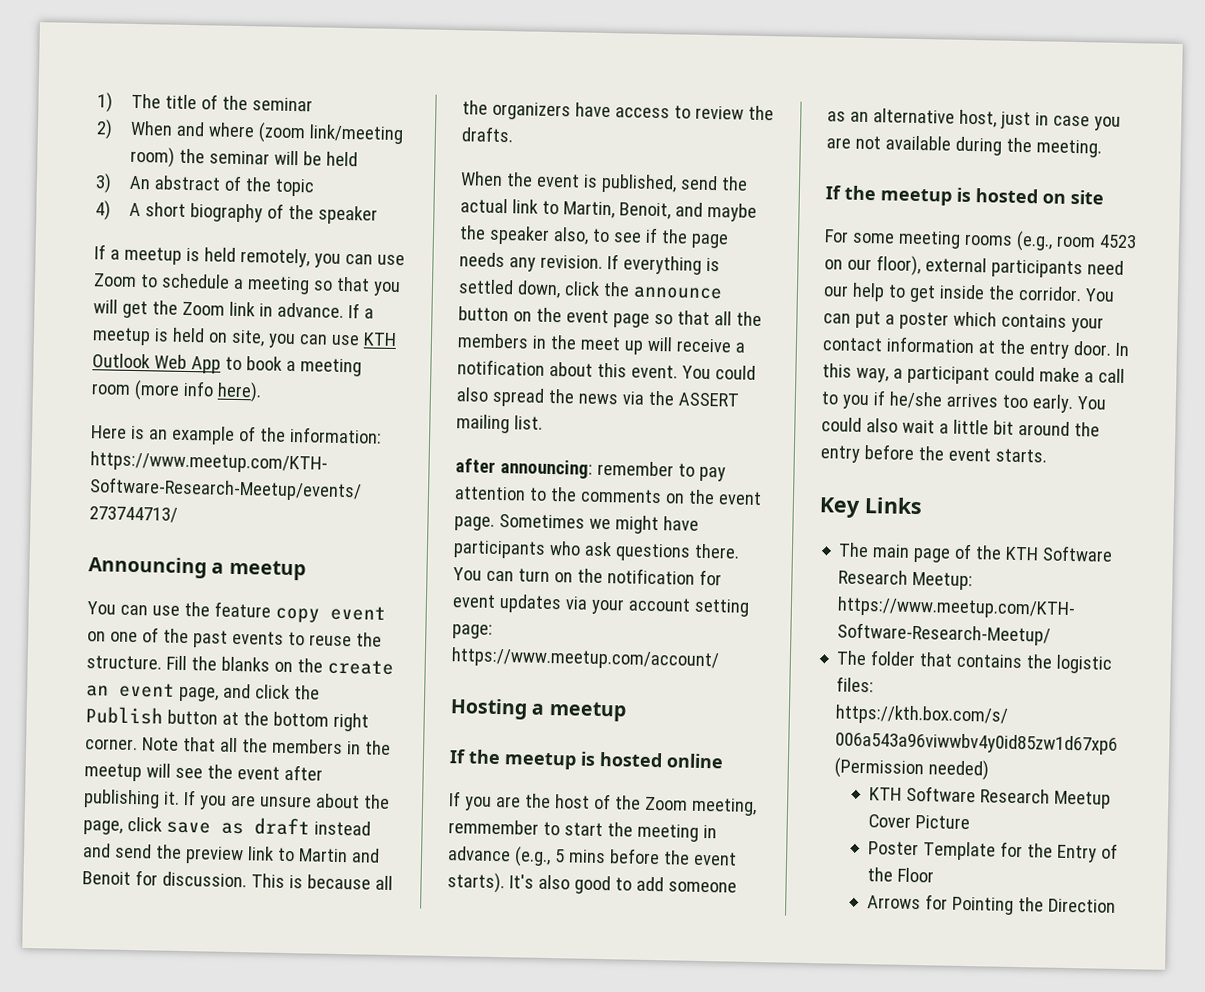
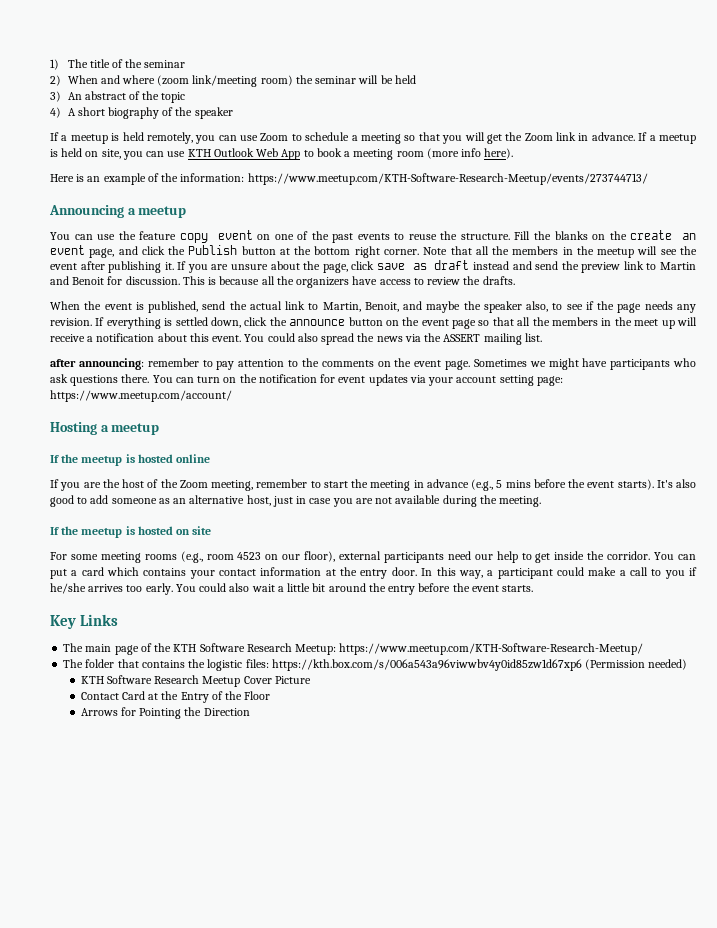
[448,819,539,835] remmember -> [256,479,308,488] remember
[898,311,949,330] poster -> [81,567,104,576] card
[867,841,1023,861] Poster Template for -> [80,691,159,700] Contact Card at

